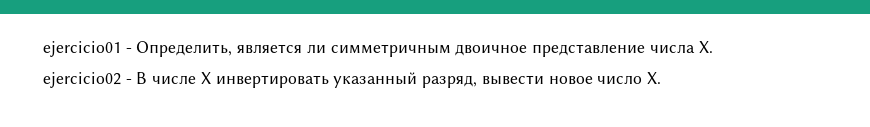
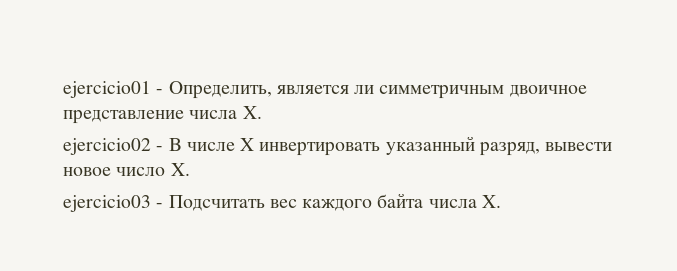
(661, 78) none -> [63,193,501,212] // ejercicio03 - Подсчитать вес каждого байта числа Х.

